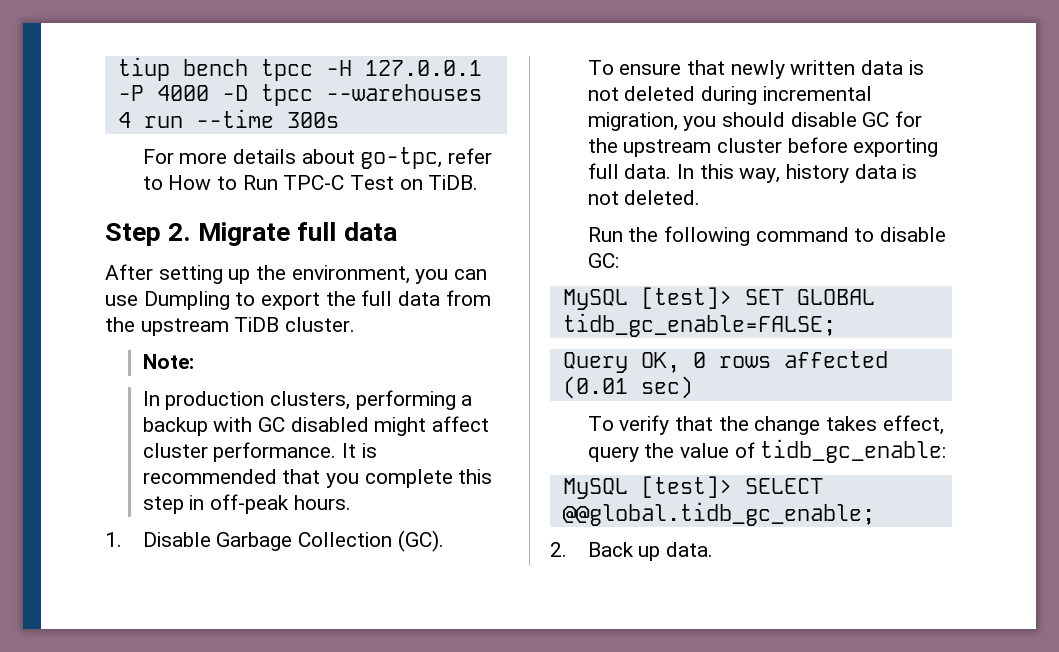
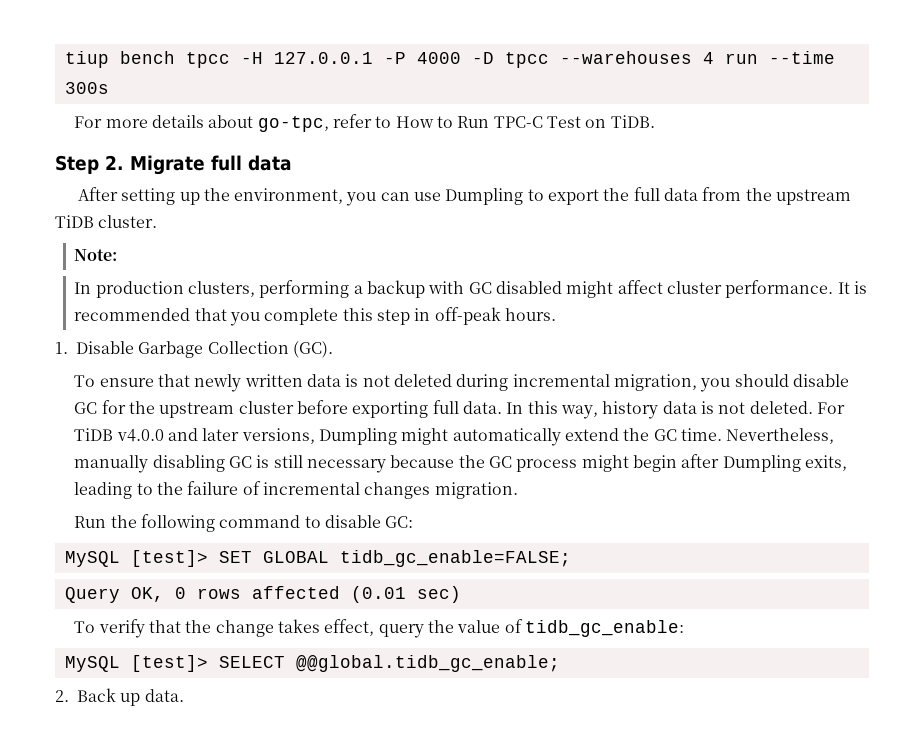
(701, 197) none -> [816,402,845,414] [74,428,835,446] [74,454,847,473] [74,481,518,499] For TiDB v4.0.0 and later versions, Dumpling might automatically extend the GC time. Nevertheless, manually disabling GC is still necessary because the GC process might begin after Dumpling exits, leading to the failure of incremental changes migration.

